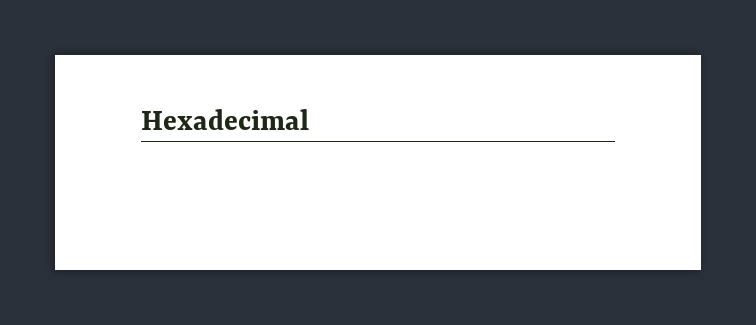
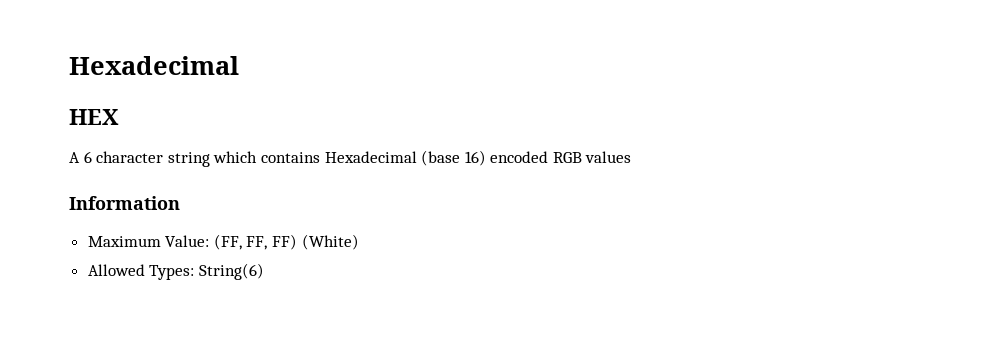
[141,109,309,130] Hexadecimal -> [69,56,239,75] [69,109,119,125] [69,150,632,167] [69,196,180,210] [87,234,359,250] [87,263,264,280] Hexadecimal // HEX // A 6 character string which contains Hexadecimal (base 16) encoded RGB values // Information // Maximum Value: (FF, FF, FF) (White) // Allowed Types: String(6)

